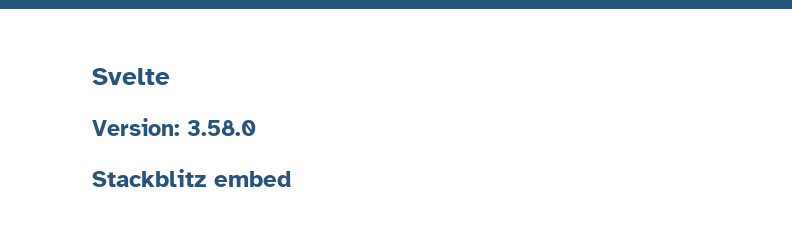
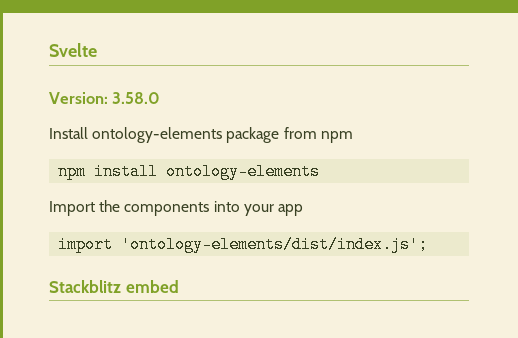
(256, 128) none -> [49,127,353,143] [58,163,321,180] [49,200,303,216] [58,236,429,253] // Install ontology-elements package from npm // npm install ontology-elements // Import the components into your app // import 'ontology-elements/dist/index.js';

